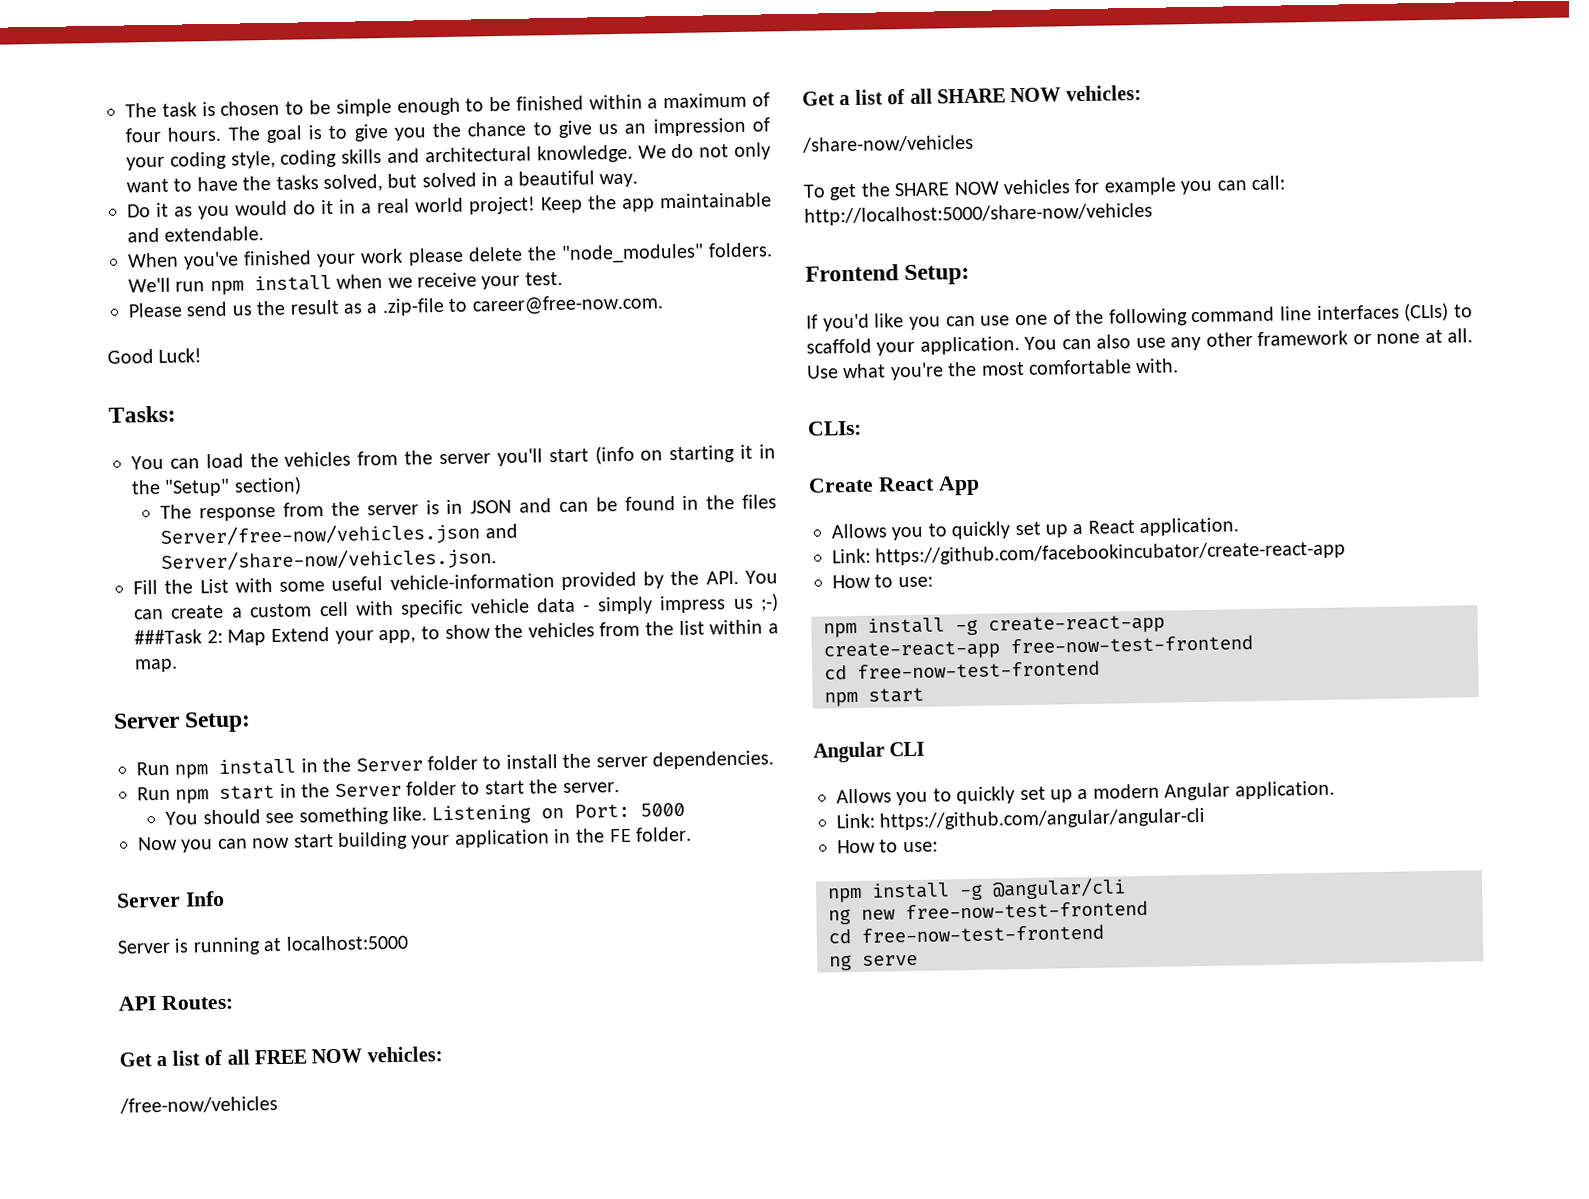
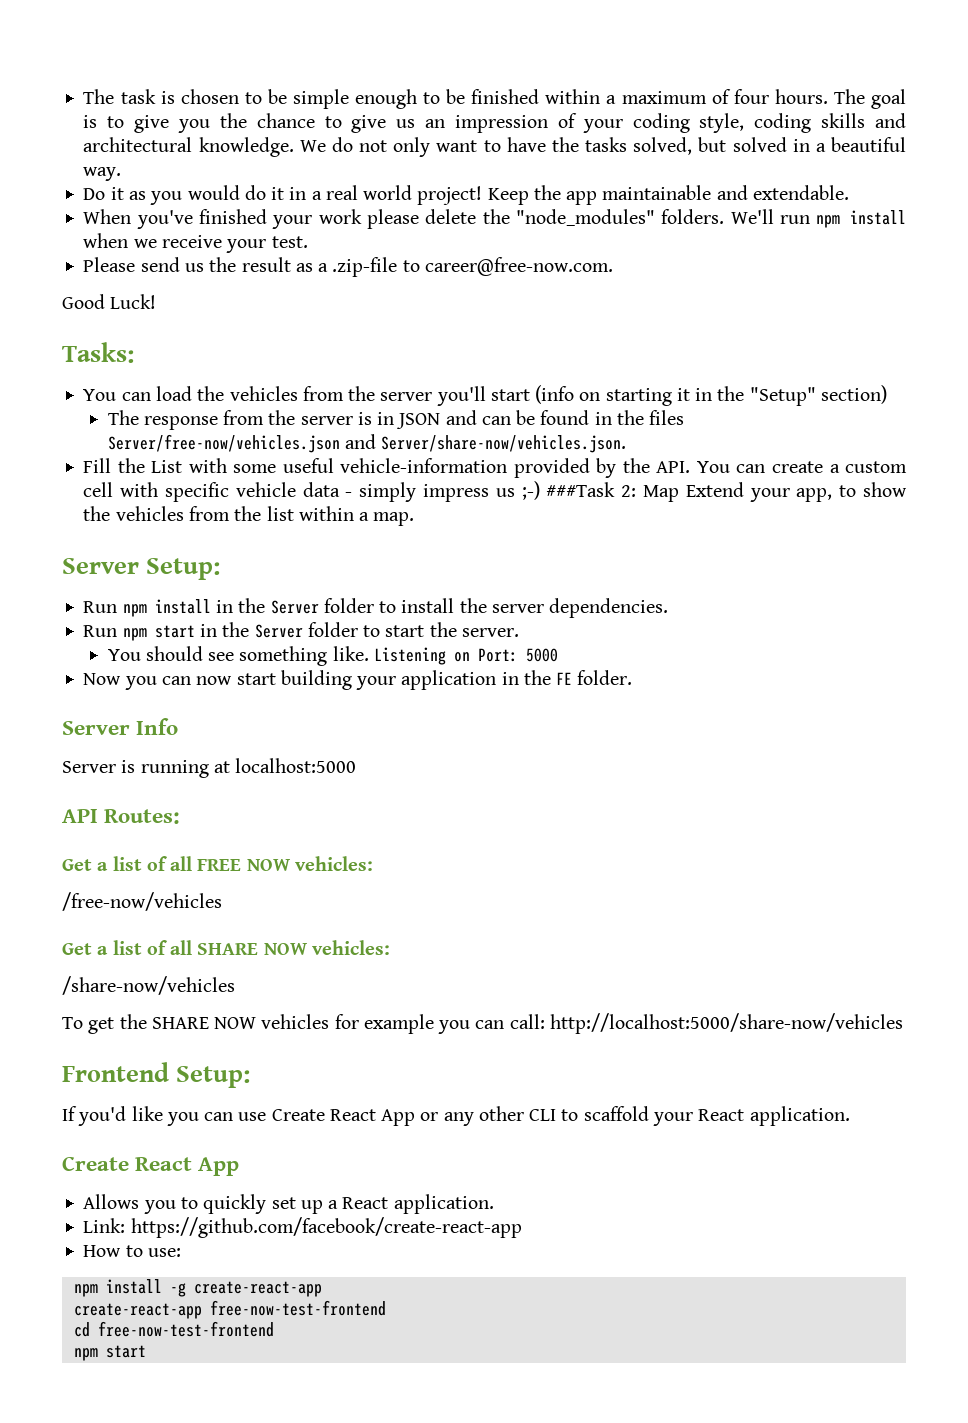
[1014,302,1450,327] one of the following command line interfaces (CLIs) -> [271,1106,557,1126] Create React App or any other CLI
[919,328,1473,355] [806,358,1180,381] [807,420,862,436] application. You can also use any other framework or none at all. Use what you're the most comfortable with. // CLIs: -> [698,1106,850,1126] React application.
[875,540,1347,566] https://github.com/facebookincubator/create-react-app -> [130,1217,522,1238] https://github.com/facebook/create-react-app
[813,741,926,763] [836,780,1335,806] [836,807,1206,831] [837,839,938,854] [827,877,1126,903] [828,900,1148,925] [828,924,1104,944] [829,954,918,971] // Angular CLI // Allows you to quickly set up a modern Angular application. // Link: https://github.com/angular/angular-cli // How to use: // npm install -g @angular/cli // ng new free-now-test-frontend // cd free-now-test-frontend // ng serve -> (146, 1351) none

